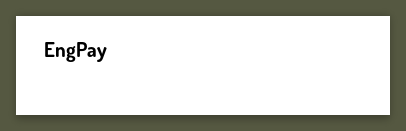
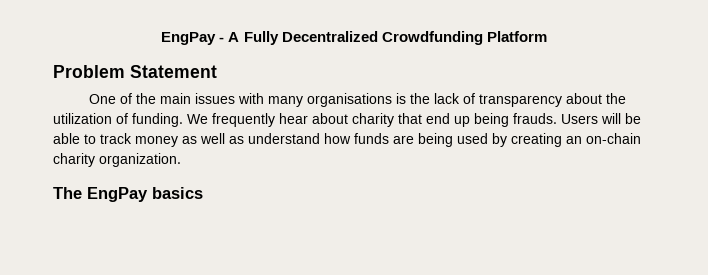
[44,42,107,62] EngPay -> [161,31,547,45] [53,65,217,78] [89,93,627,107] [53,113,641,127] [53,133,641,147] [53,153,181,167] [53,187,203,202] EngPay - A Fully Decentralized Crowdfunding Platform // Problem Statement // One of the main issues with many organisations is the lack of transparency about the utilization of funding. We frequently hear about charity that end up being frauds. Users will be able to track money as well as understand how funds are being used by creating an on-chain charity organization. // The EngPay basics

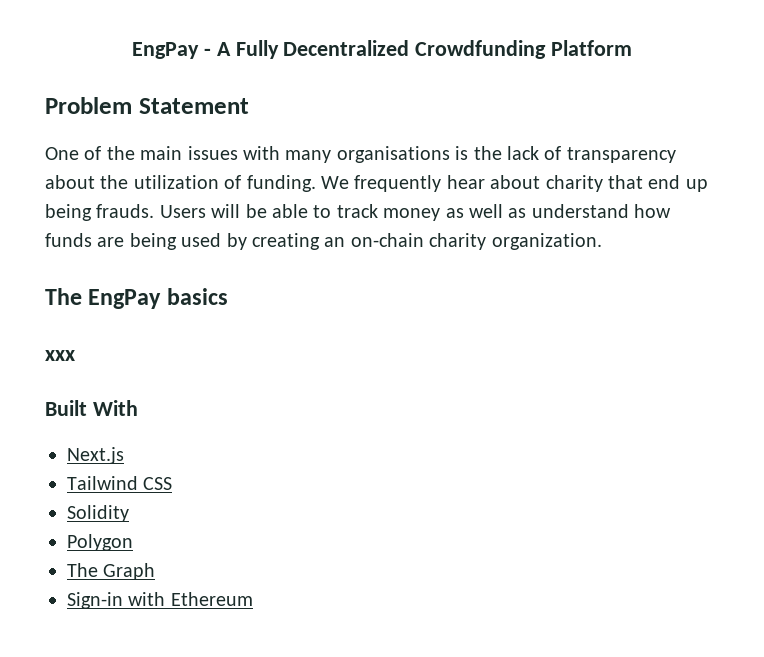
(203, 193) none -> [45,350,75,361] [45,400,138,416] [67,447,124,464] [67,476,173,490] [67,505,129,522] [67,534,133,551] [67,563,156,580] [67,592,253,609] // xxx // Built With // Next.js // Tailwind CSS // Solidity // Polygon // The Graph // Sign-in with Ethereum

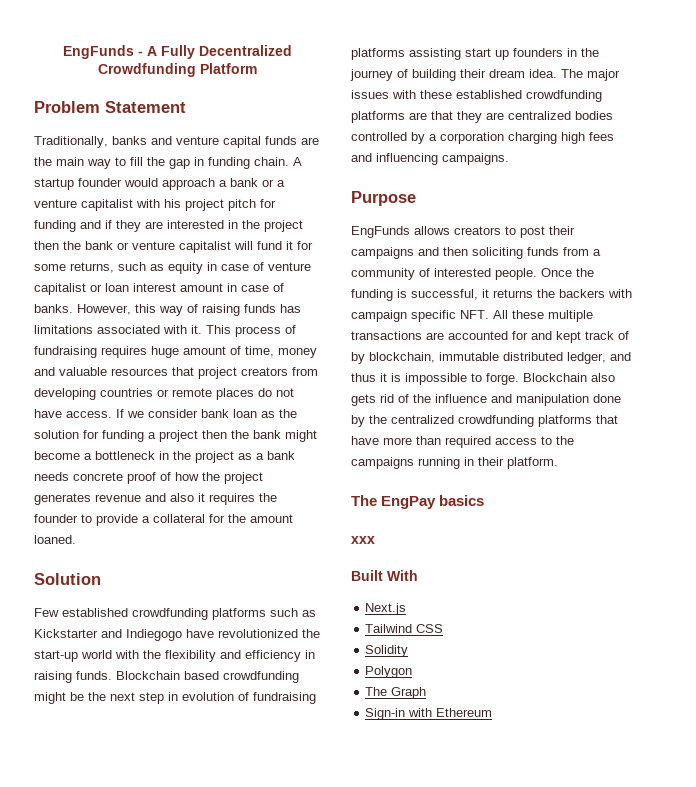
[132,42,200,59] EngPay -> [62,45,134,59] EngFunds
[45,146,676,163] [45,175,708,192] [45,204,672,221] [45,233,602,250] One of the main issues with many organisations is the lack of transparency about the utilization of funding. We frequently hear about charity that end up being frauds. Users will be able to track money as well as understand how funds are being used by creating an on-chain charity organization. -> [34,136,319,148] [34,157,302,169] [34,178,285,190] [34,199,276,211] [34,220,303,232] [34,241,313,253] [34,262,311,274] [34,283,284,295] [34,304,301,316] [34,325,296,337] [34,346,317,358] [34,367,318,379] [34,388,294,400] [34,409,297,418] [34,430,317,442] [34,451,295,463] [34,472,263,484] [34,493,277,505] [34,514,293,526] [34,535,76,544] [34,573,101,585] [34,608,316,620] [34,629,320,641] [34,650,315,662] [34,671,299,683] [34,692,316,704] [351,48,599,60] [350,69,620,81] [351,90,602,102] [351,111,613,123] [351,132,614,144] [351,153,509,165] [351,191,416,206] [351,226,575,238] [351,247,601,259] [351,268,594,280] [351,289,632,301] [351,310,593,322] [351,331,629,343] [351,352,631,364] [351,373,615,385] [351,394,621,406] [351,415,618,427] [351,436,574,448] [351,457,558,469] Traditionally, banks and venture capital funds are the main way to fill the gap in funding chain. A startup founder would approach a bank or a venture capitalist with his project pitch for funding and if they are interested in the project then the bank or venture capitalist will fund it for some returns, such as equity in case of venture capitalist or loan interest amount in case of banks. However, this way of raising funds has limitations associated with it. This process of fundraising requires huge amount of time, money and valuable resources that project creators from developing countries or remote places do not have access. If we consider bank loan as the solution for funding a project then the bank might become a bottleneck in the project as a bank needs concrete proof of how the project generates revenue and also it requires the founder to provide a collateral for the amount loaned. // Solution // Few established crowdfunding platforms such as Kickstarter and Indiegogo have revolutionized the start-up world with the flexibility and efficiency in raising funds. Blockchain based crowdfunding might be the next step in evolution of fundraising platforms assisting start up founders in the journey of building their dream idea. The major issues with these established crowdfunding platforms are that they are centralized bodies controlled by a corporation charging high fees and influencing campaigns. // Purpose // EngFunds allows creators to post their campaigns and then soliciting funds from a community of interested people. Once the funding is successful, it returns the backers with campaign specific NFT. All these multiple transactions are accounted for and kept track of by blockchain, immutable distributed ledger, and thus it is impossible to forge. Blockchain also gets rid of the influence and manipulation done by the centralized crowdfunding platforms that have more than required access to the campaigns running in their platform.

